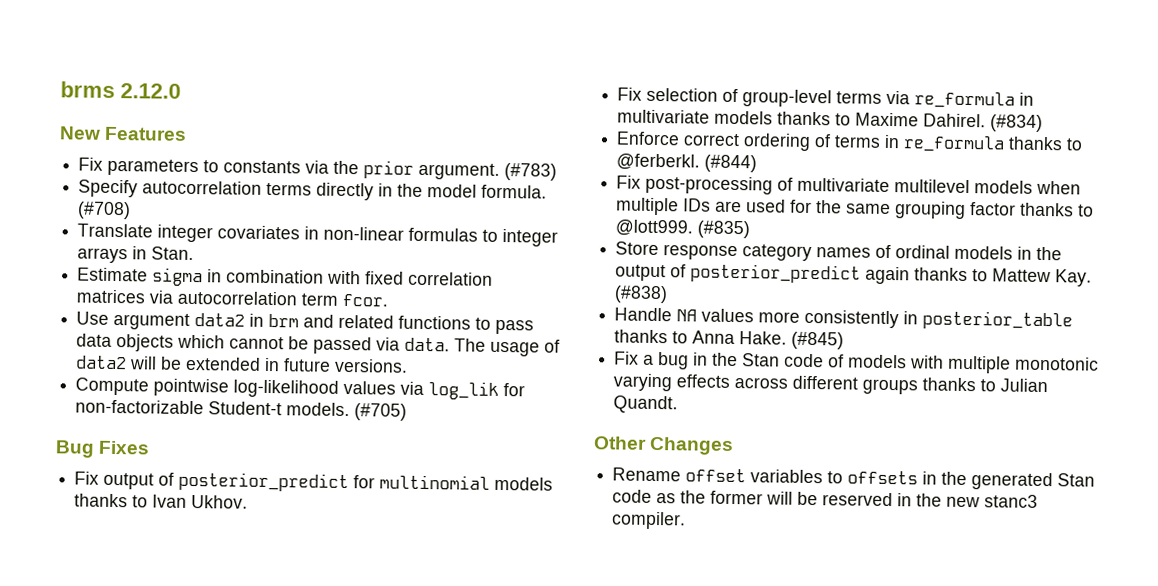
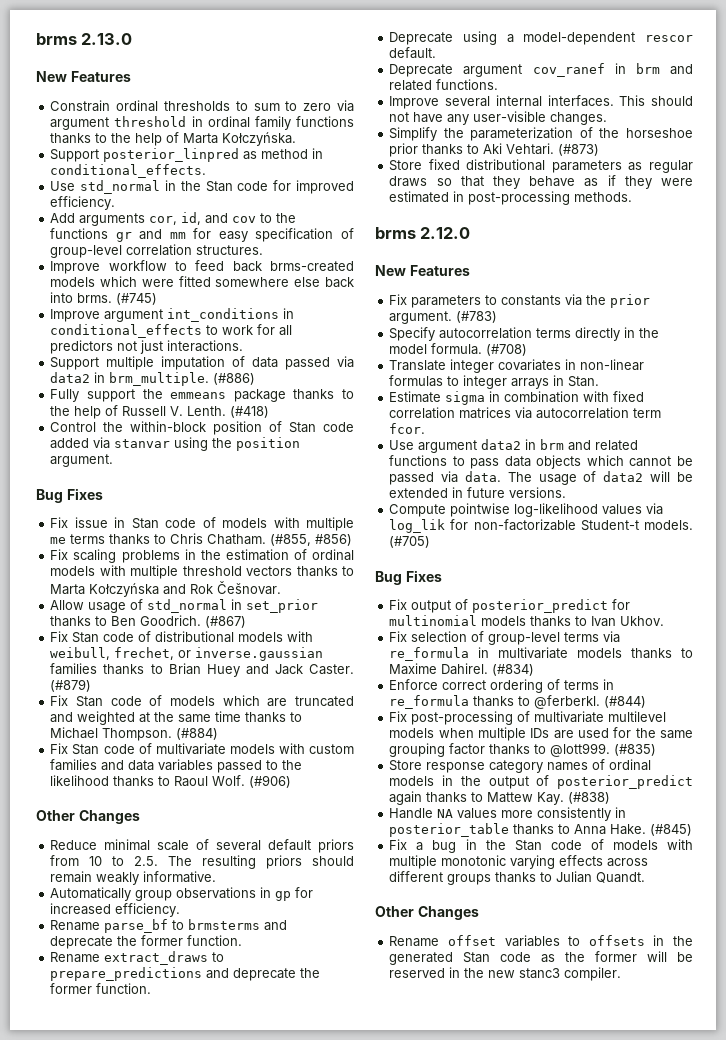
[60,81,115,98] brms -> [36,33,133,45] [36,71,131,82] [50,100,354,112] [50,116,354,130] [50,132,297,146] [50,148,324,162] [50,164,207,178] [50,180,354,194] [50,196,116,210] [50,212,297,226] [50,228,354,242] [50,244,264,258] [50,260,354,274] [50,276,354,288] [50,292,158,305] [50,308,295,322] [50,324,293,338] [50,340,244,354] [50,356,354,370] [50,372,256,386] [50,389,354,402] [50,405,270,419] [50,421,354,435] [50,437,301,451] [50,454,114,467] [36,488,103,503] [50,517,354,531] [50,533,353,546] [50,549,354,563] [50,565,354,579] [50,581,282,597] [50,599,319,613] [50,615,247,628] [50,631,314,643] [50,647,324,661] [50,663,354,677] [50,679,92,692] [50,695,354,707] [50,711,303,725] [50,727,219,741] [50,743,354,755] [50,759,303,773] [50,775,292,788] [36,810,140,824] [50,839,354,853] [50,855,354,869] [50,871,217,885] [50,887,314,901] [50,903,181,917] [50,919,288,933] [50,935,243,949] [50,951,225,965] [50,967,321,981] [50,983,152,994] [389,31,693,45] [389,47,437,59] [389,63,693,77] [389,79,499,91] [389,95,693,109] [389,111,608,125] [389,127,693,141] [389,143,600,157] [389,159,693,173] [389,175,693,189] [389,191,633,205] [375,227,416,239] brms 2.13.0 // New Features // Constrain ordinal thresholds to sum to zero via argument threshold in ordinal family functions thanks to the help of Marta Kołczyńska. // Support posterior_linpred as method in conditional_effects. // Use std_normal in the Stan code for improved efficiency. // Add arguments cor, id, and cov to the functions gr and mm for easy specification of group-level correlation structures. // Improve workflow to feed back brms-created models which were fitted somewhere else back into brms. (#745) // Improve argument int_conditions in conditional_effects to work for all predictors not just interactions. // Support multiple imputation of data passed via data2 in brm_multiple. (#886) // Fully support the emmeans package thanks to the help of Russell V. Lenth. (#418) // Control the within-block position of Stan code added via stanvar using the position argument. // Bug Fixes // Fix issue in Stan code of models with multiple me terms thanks to Chris Chatham. (#855, #856) // Fix scaling problems in the estimation of ordinal models with multiple threshold vectors thanks to Marta Kołczyńska and Rok Češnovar. // Allow usage of std_normal in set_prior thanks to Ben Goodrich. (#867) // Fix Stan code of distributional models with weibull, frechet, or inverse.gaussian families thanks to Brian Huey and Jack Caster. (#879) // Fix Stan code of models which are truncated and weighted at the same time thanks to Michael Thompson. (#884) // Fix Stan code of multivariate models with custom families and data variables passed to the likelihood thanks to Raoul Wolf. (#906) // Other Changes // Reduce minimal scale of several default priors from 10 to 2.5. The resulting priors should remain weakly informative. // Automatically group observations in gp for increased efficiency. // Rename parse_bf to brmsterms and deprecate the former function. // Rename extract_draws to prepare_predictions and deprecate the former function. // Deprecate using a model-dependent rescor default. // Deprecate argument cov_ranef in brm and related functions. // Improve several internal interfaces. This should not have any user-visible changes. // Simplify the parameterization of the horseshoe prior thanks to Aki Vehtari. (#873) // Store fixed distributional parameters as regular draws so that they behave as if they were estimated in post-processing methods. // brms

